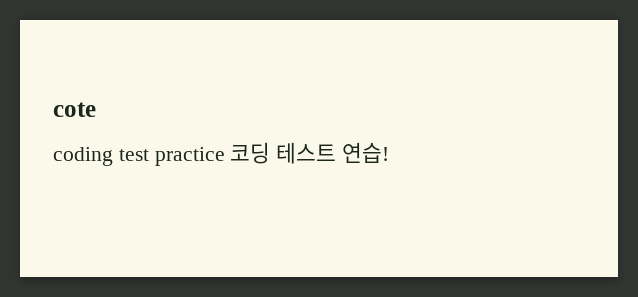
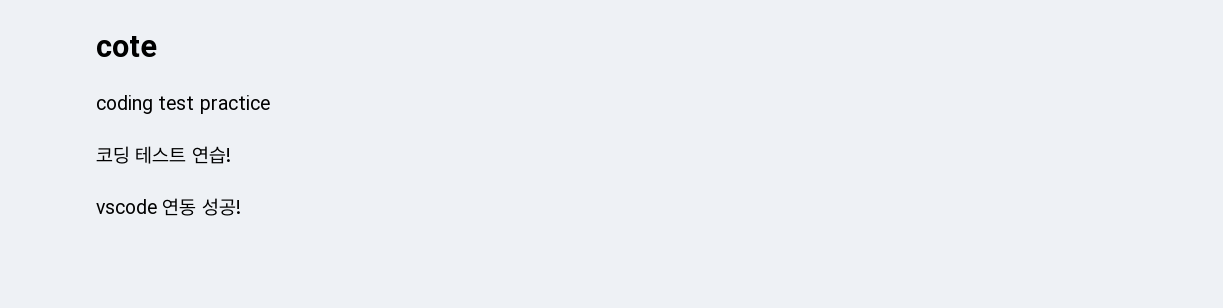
(225, 156) none -> (270, 104) //
(390, 152) none -> [96,198,241,216] // vscode 연동 성공!

